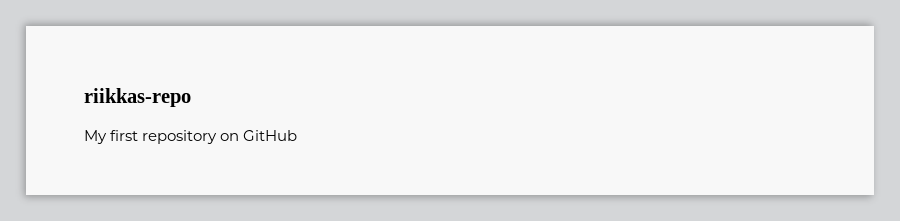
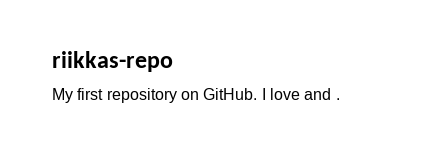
[243,130,298,141] GitHub -> [203,88,340,100] GitHub. I love and .

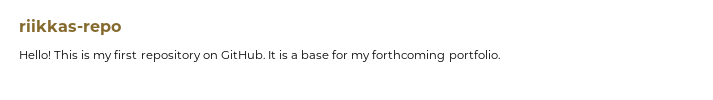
[52,88,340,103] My first repository on GitHub. I love and . -> [19,50,500,62] Hello! This is my first repository on GitHub. It is a base for my forthcoming portfolio.

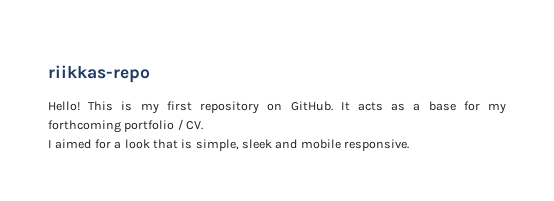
[278,50,288,59] is -> [357,102,406,111] acts as
[448,50,500,62] portfolio. -> [124,119,204,132] [48,139,410,151] portfolio / CV. // I aimed for a look that is simple, sleek and mobile responsive.

